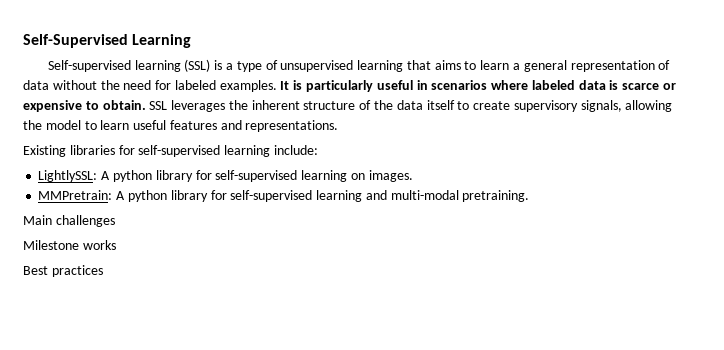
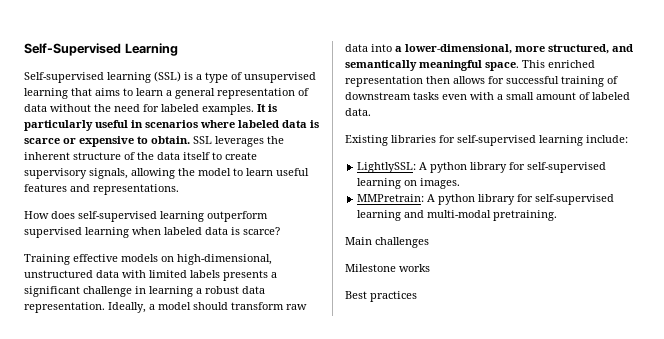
(339, 126) none -> [24,211,268,222] [24,227,280,238] [24,254,272,265] [24,270,277,281] [24,286,265,297] [24,302,307,313] [345,44,633,54] [345,60,595,71] [345,76,618,87] [345,92,630,100] [345,108,371,116] // How does self-supervised learning outperform supervised learning when labeled data is scarce? // Training effective models on high-dimensional, unstructured data with limited labels presents a significant challenge in learning a robust data representation. Ideally, a model should transform raw data into a lower-dimensional, more structured, and semantically meaningful space. This enriched representation then allows for successful training of downstream tasks even with a small amount of labeled data.

